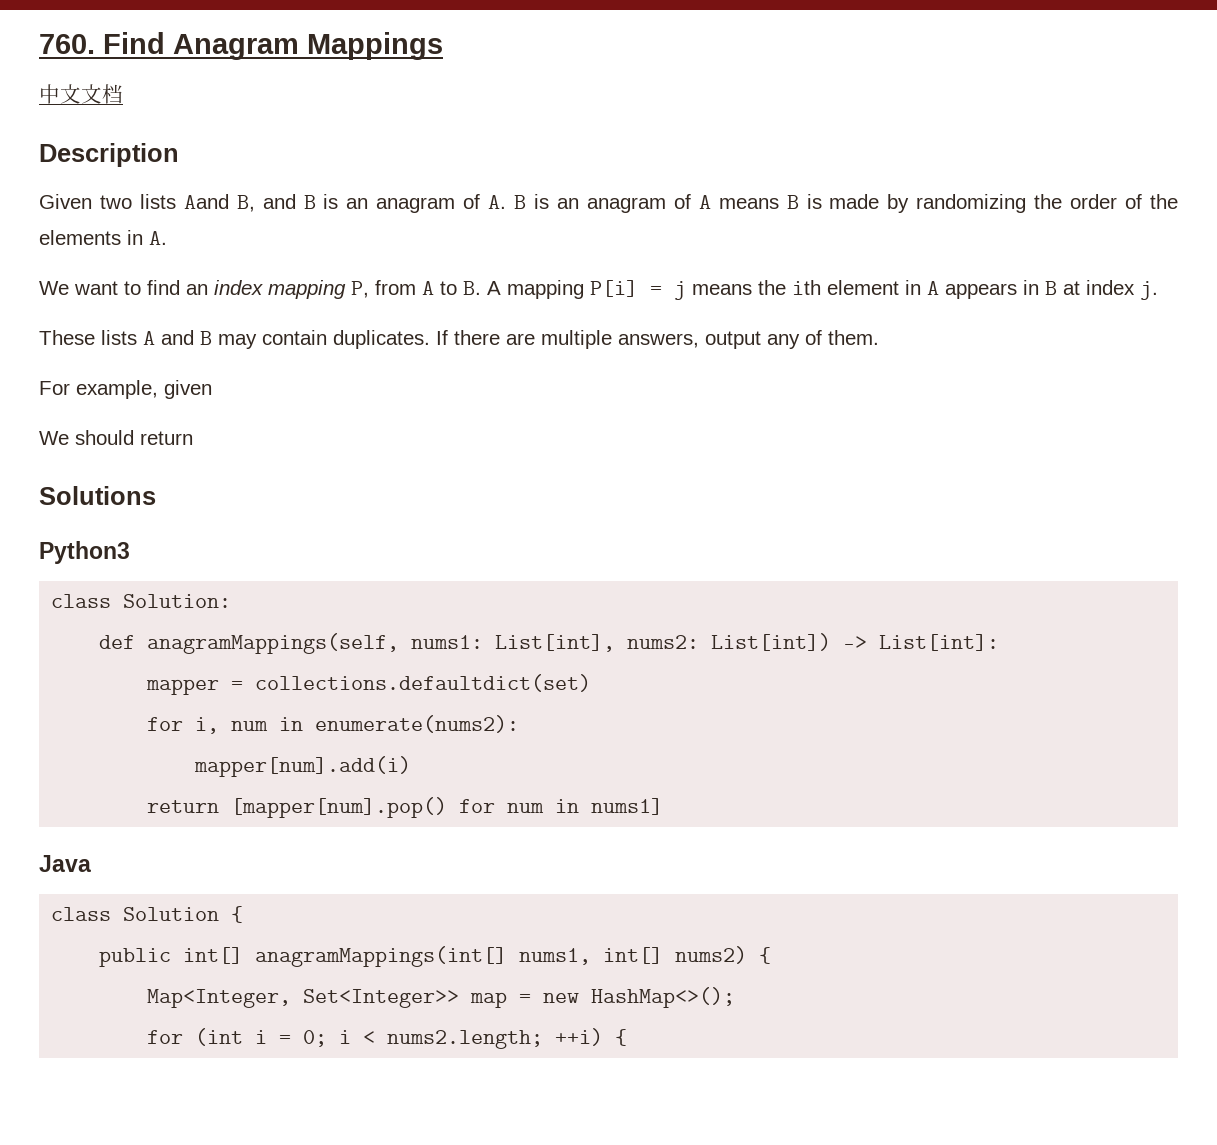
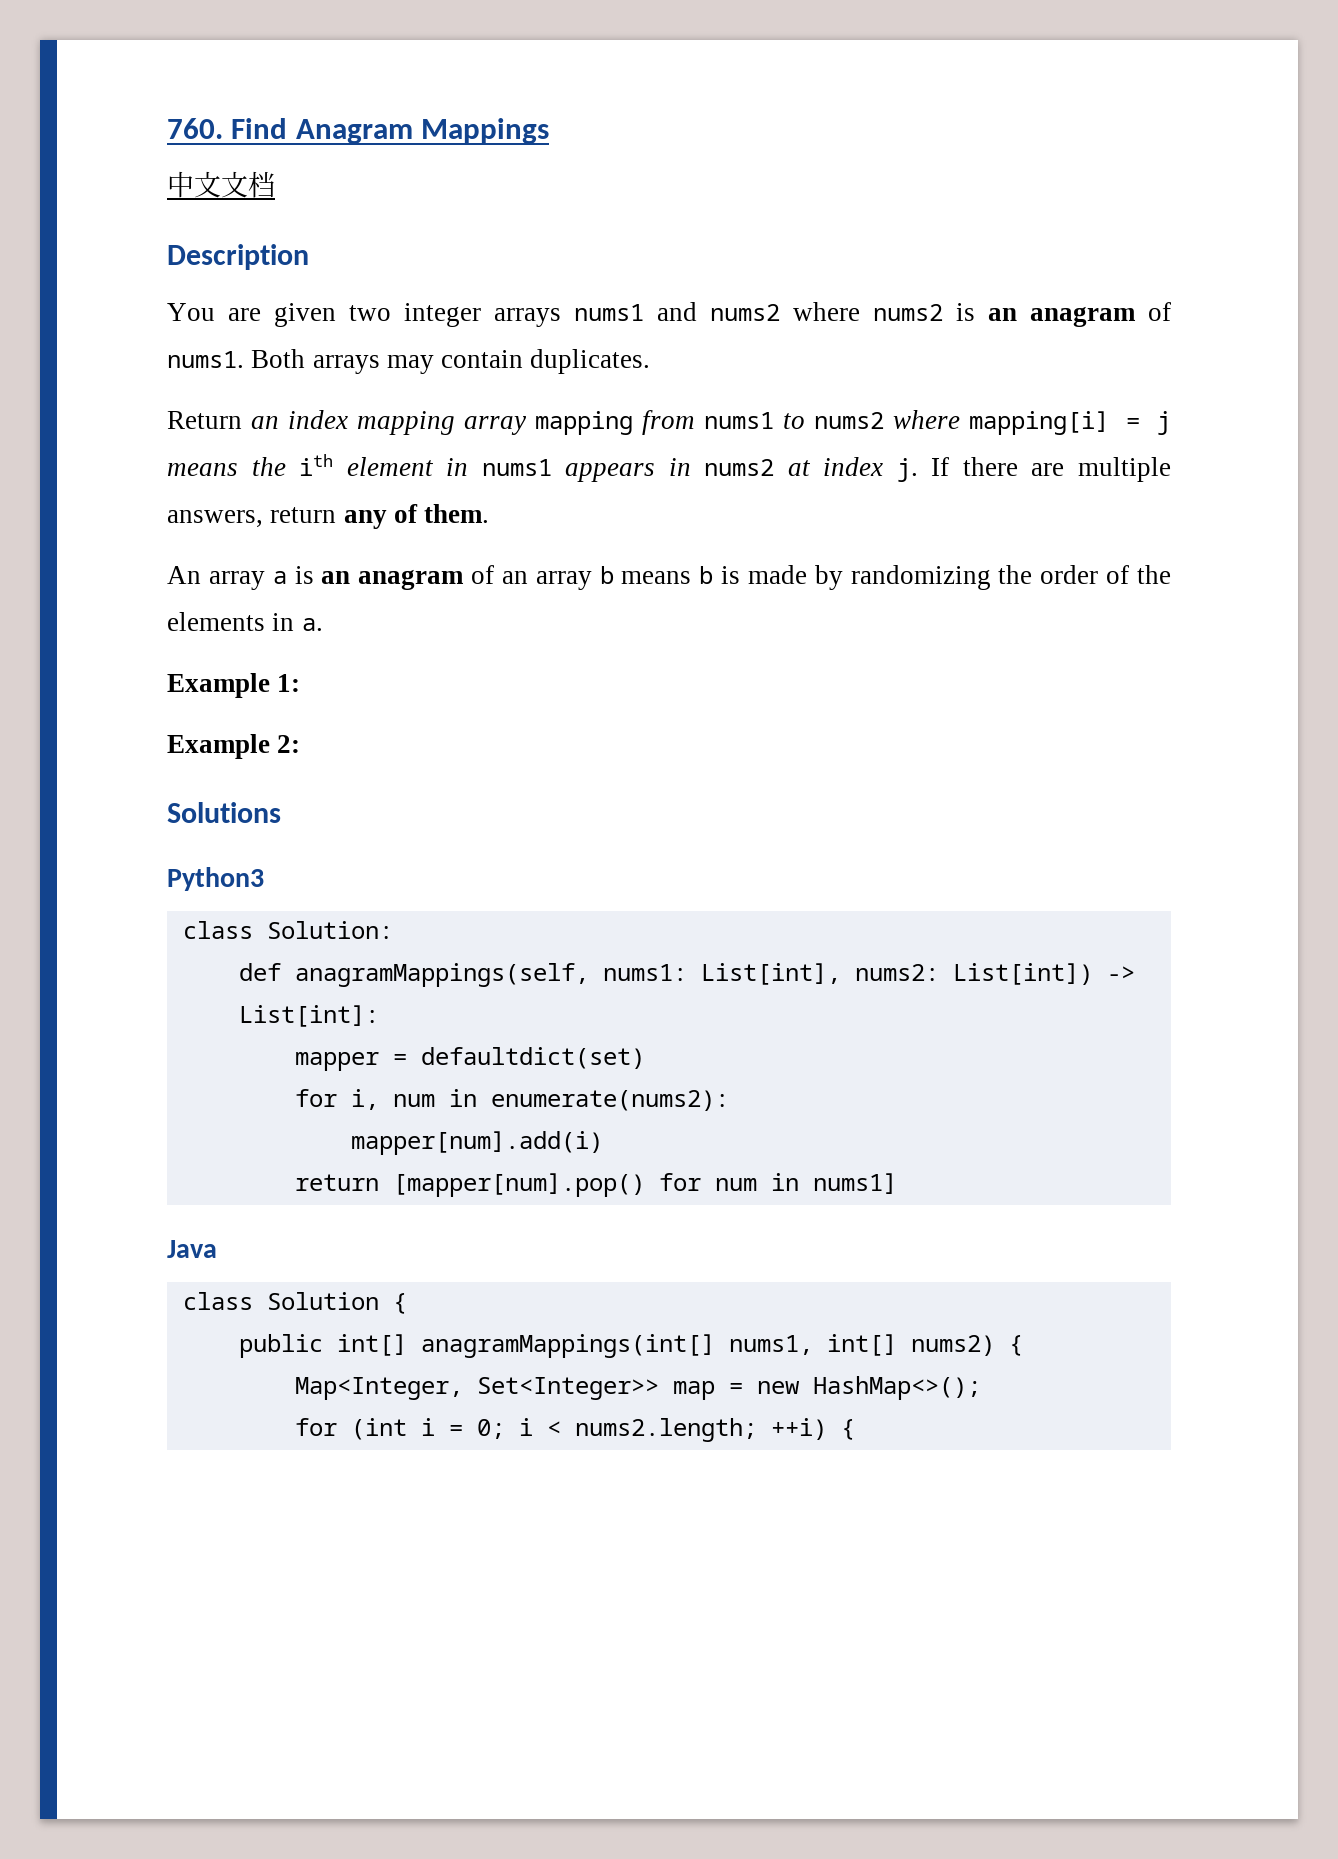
[39,194,799,213] Given two lists Aand B, and B is an anagram of A. B is an anagram of A means B -> [167,302,1171,327] [167,349,651,374] [167,410,1171,435] [167,454,1171,482] [167,504,490,529] [167,565,714,590] You are given two integer arrays nums1 and nums2 where nums2 is an anagram of nums1. Both arrays may contain duplicates. // Return an index mapping array mapping from nums1 to nums2 where mapping[i] = j means the ith element in nums1 appears in nums2 at index j. If there are multiple answers, return any of them. // An array a is an anagram of an array b means b
[149,231,167,245] [39,280,1158,300] [39,330,879,349] [39,380,212,399] [39,430,193,445] A. // We want to find an index mapping P, from A to B. A mapping P[i] = j means the ith element in A appears in B at index j. // These lists A and B may contain duplicates. If there are multiple answers, output any of them. // For example, given // We should return -> [301,618,323,631] [167,673,301,698] [167,734,301,759] a. // Example 1: // Example 2:
[255,674,592,692] collections.defaultdict(set) -> [421,1047,646,1069] defaultdict(set)

